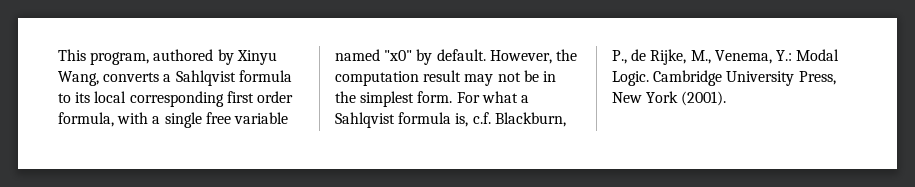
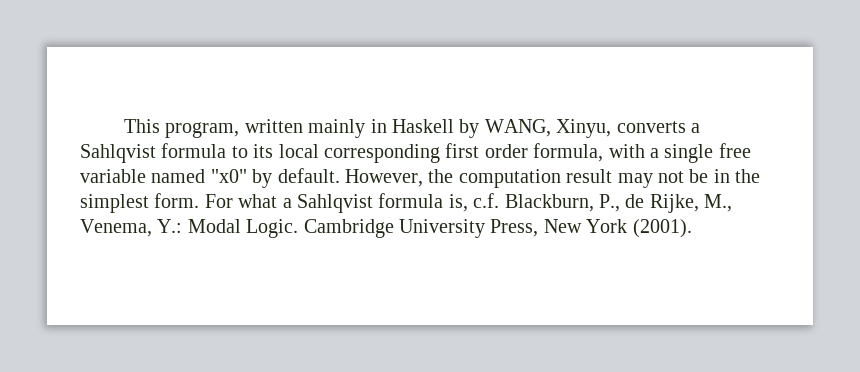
[153,49,277,65] [58,71,99,86] authored by Xinyu Wang, -> [244,119,612,138] written mainly in Haskell by WANG, Xinyu,

